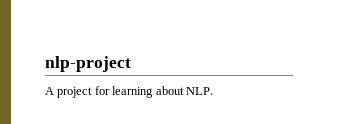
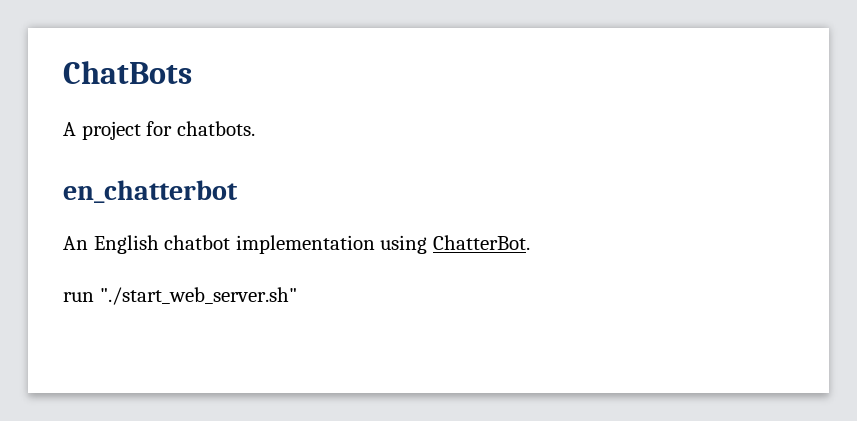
[45,56,131,72] nlp-project -> [63,61,192,84] ChatBots
[112,86,213,98] learning about NLP. -> [176,121,255,136] [63,180,238,203] [63,235,530,254] [63,287,297,305] chatbots. // en_chatterbot // An English chatbot implementation using ChatterBot. // run "./start_web_server.sh"

